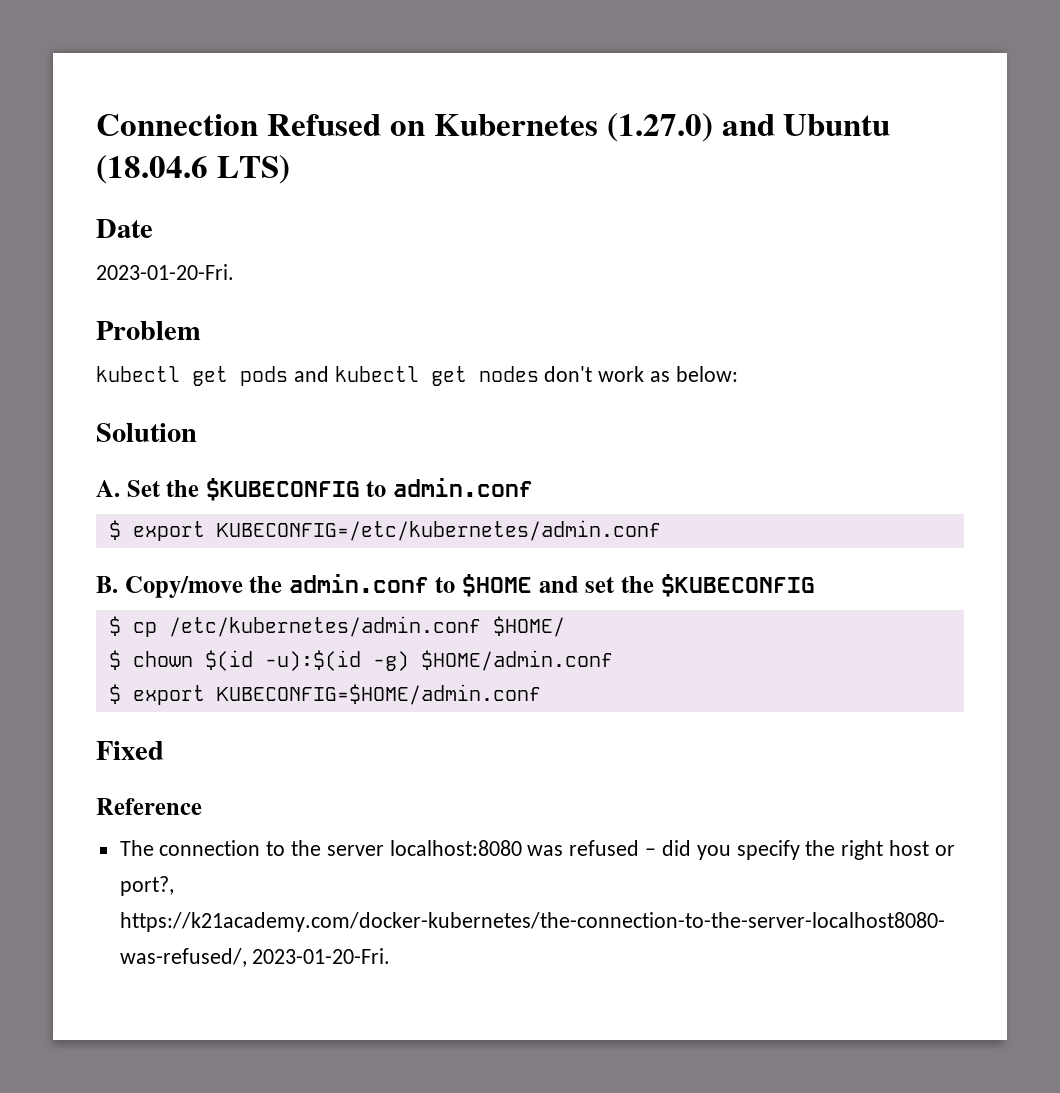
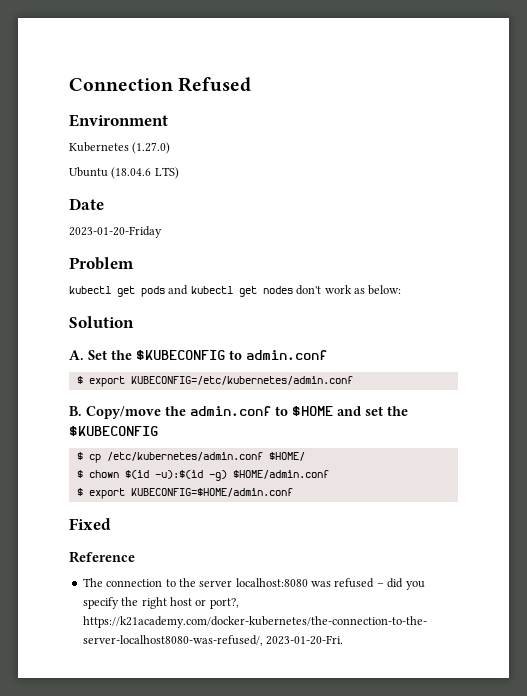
[389,121,425,136] on -> [69,114,168,127] // Environment //
[721,114,775,136] and -> (171, 148) //
[96,264,234,280] 2023-01-20-Fri. -> [69,226,162,238] 2023-01-20-Friday

